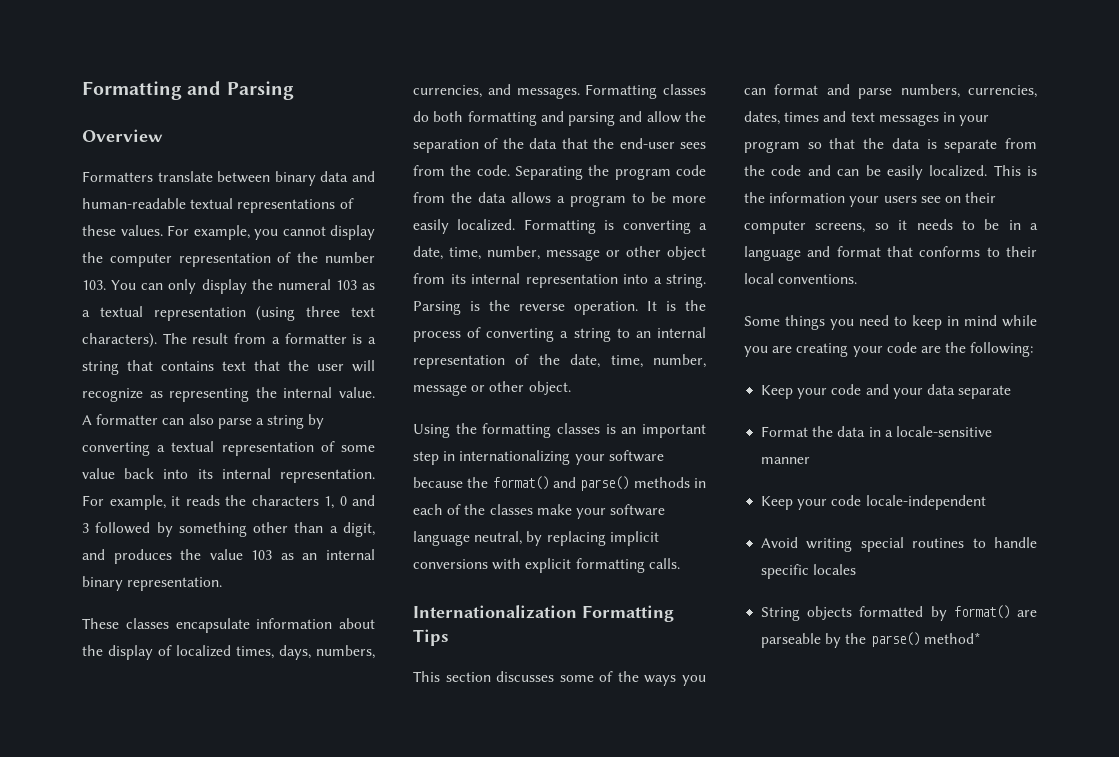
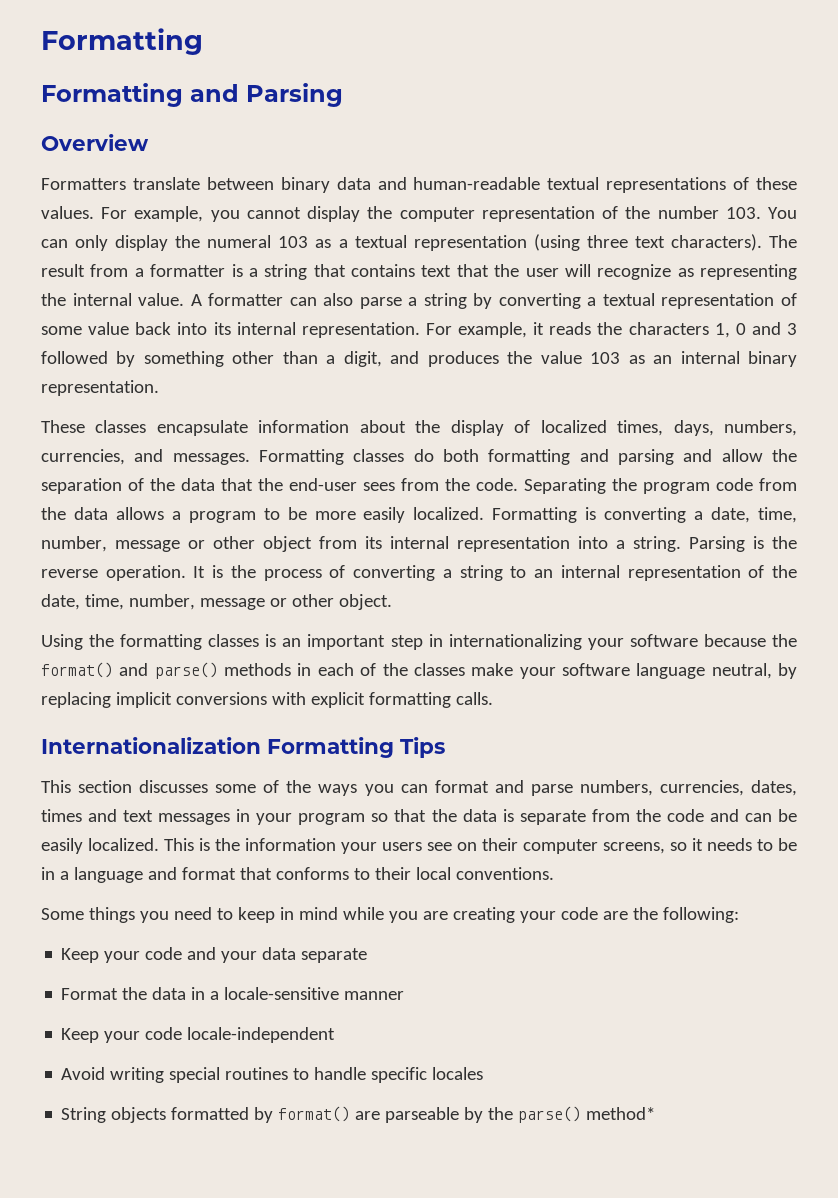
[82,81,182,100] Formatting -> [41,28,203,55] [41,83,183,107] Formatting // Formatting

